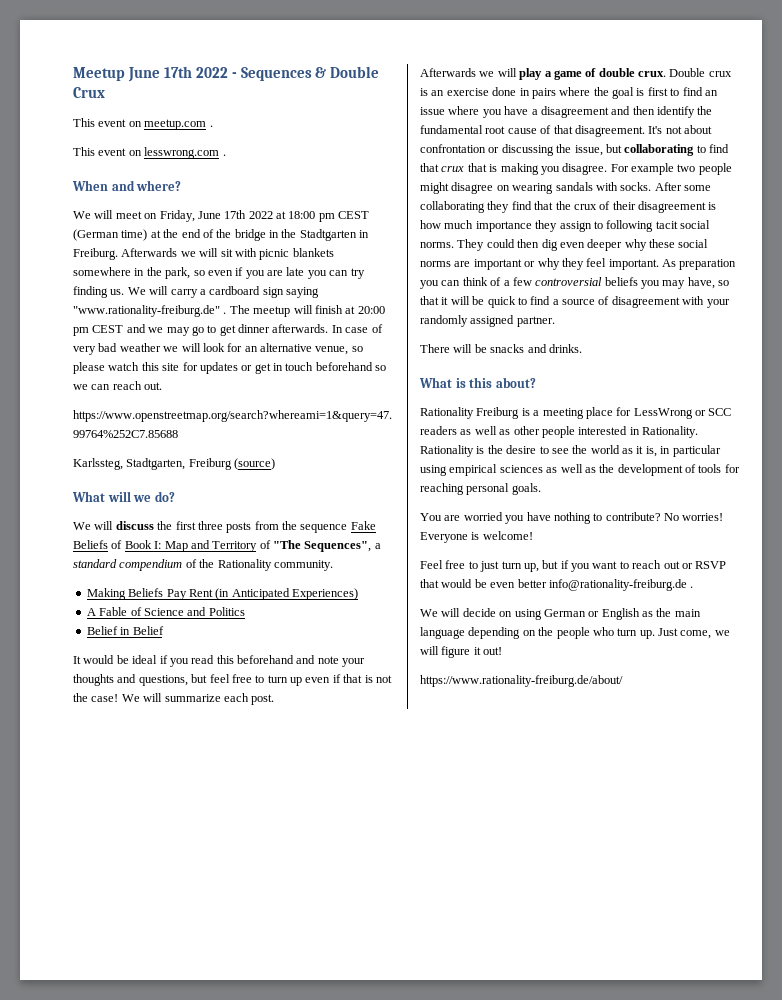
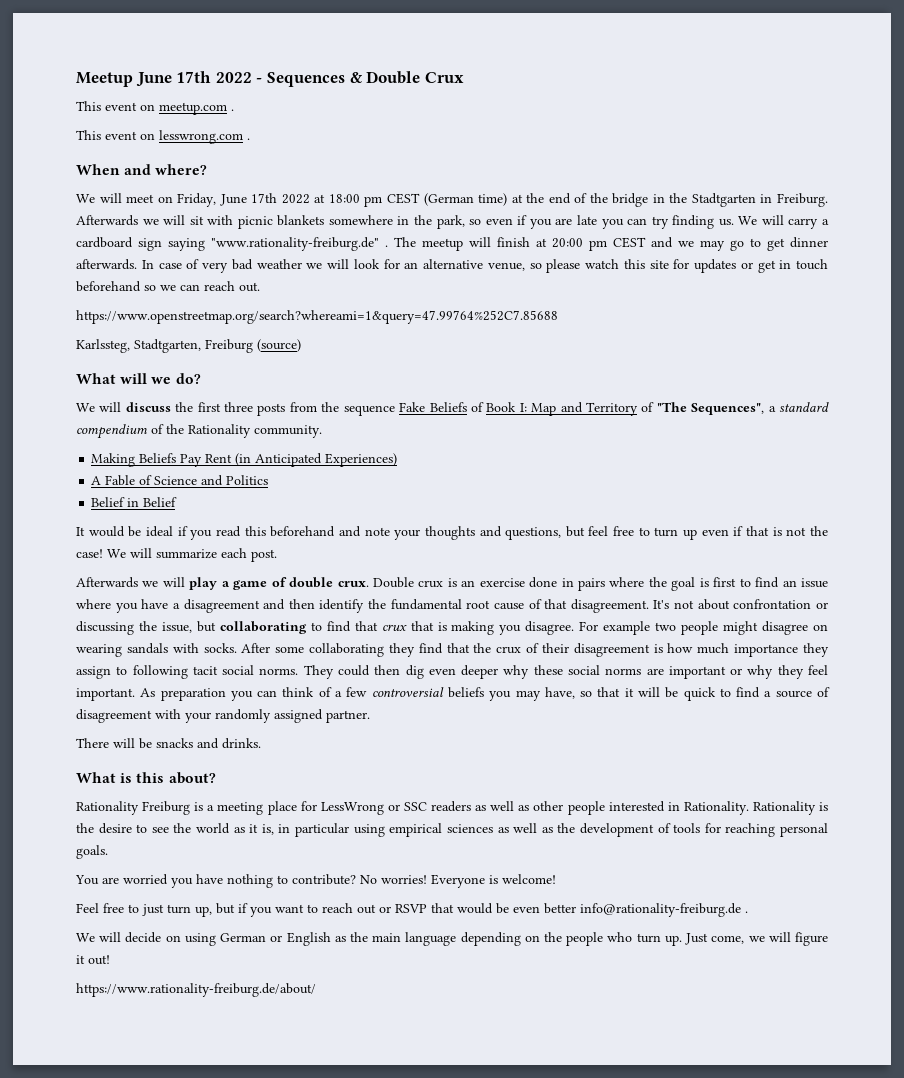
[708,408,732,416] SCC -> [403,802,427,811] SSC

